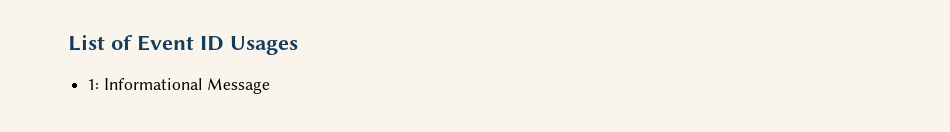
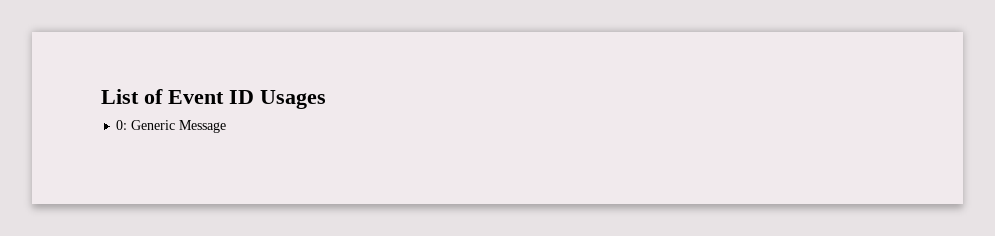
[87,78,202,90] 1: Informational -> [116,120,176,130] 0: Generic

